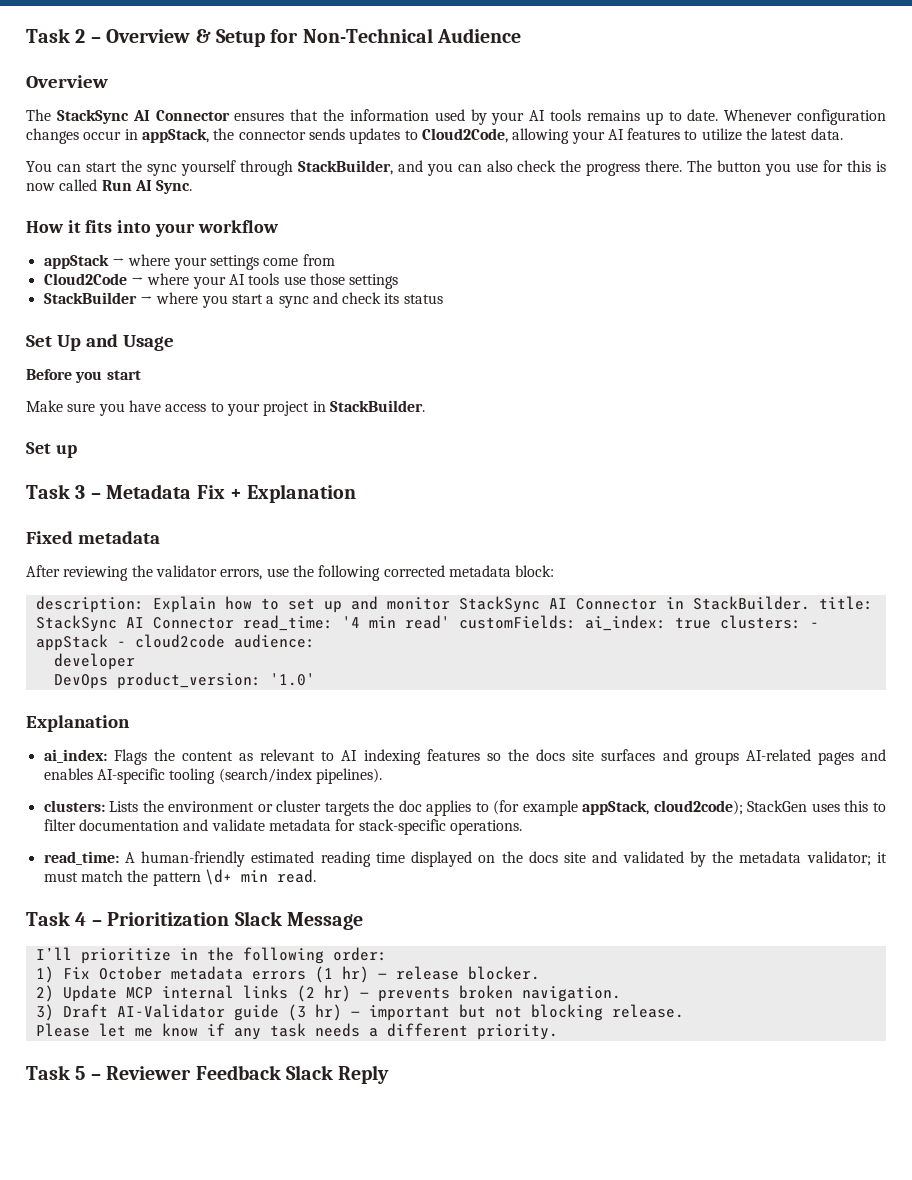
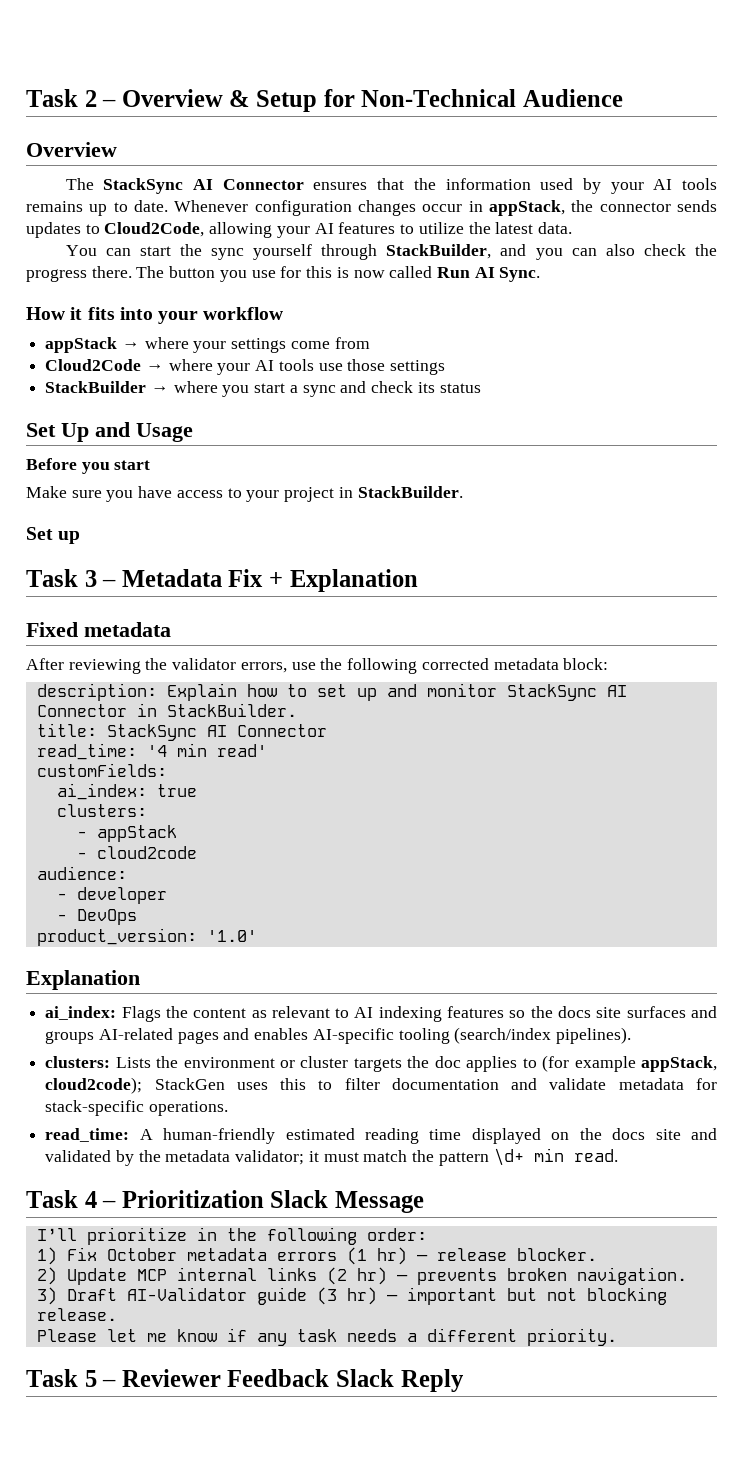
(810, 603) none -> (297, 710) //
(234, 623) none -> (327, 730) //
(450, 622) none -> (267, 750) //
(576, 622) none -> (167, 770) //
[719,615,801,629] clusters: -> [56,804,147,817] // clusters: //
(108, 642) none -> (177, 833) //
(225, 641) none -> (197, 852) //
(315, 641) none -> [56,893,67,900] -
(135, 661) none -> [56,914,67,921] -
(108, 681) none -> (137, 917) //

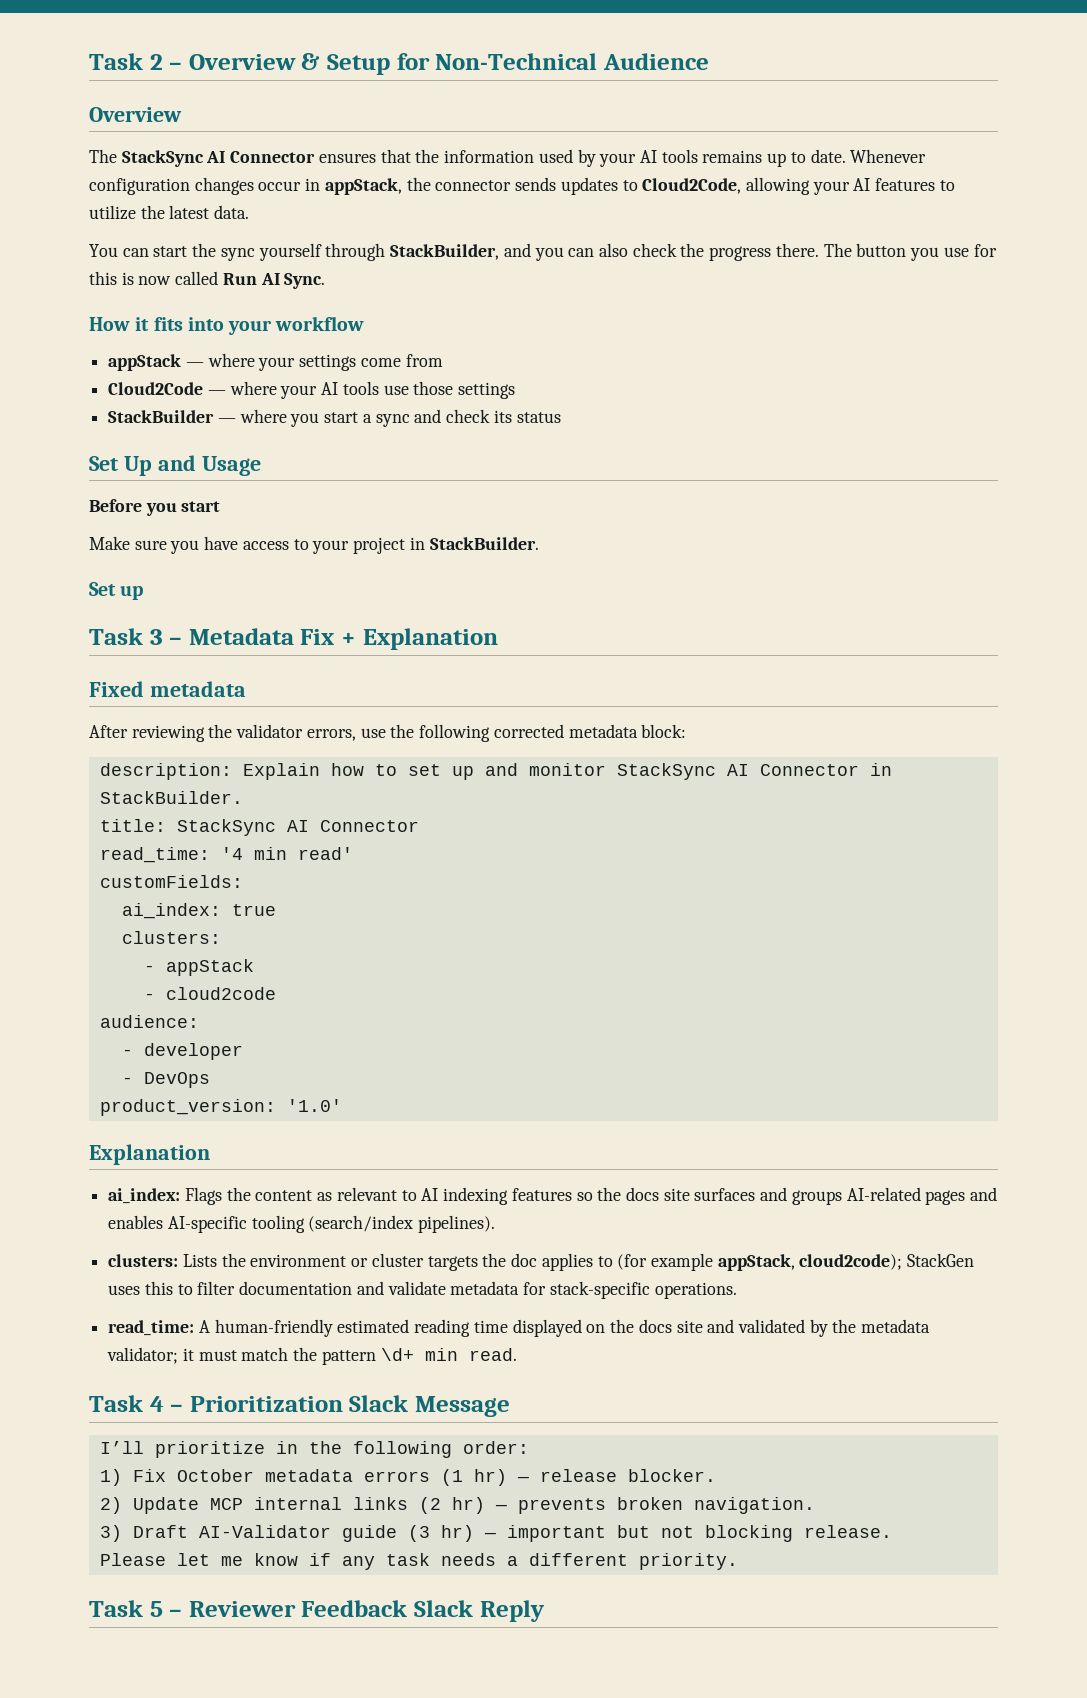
[121,342,140,349] → -> [185,362,204,367] —
[145,364,164,371] → -> [207,390,226,395] —
[150,386,169,393] → -> [217,418,236,423] —

